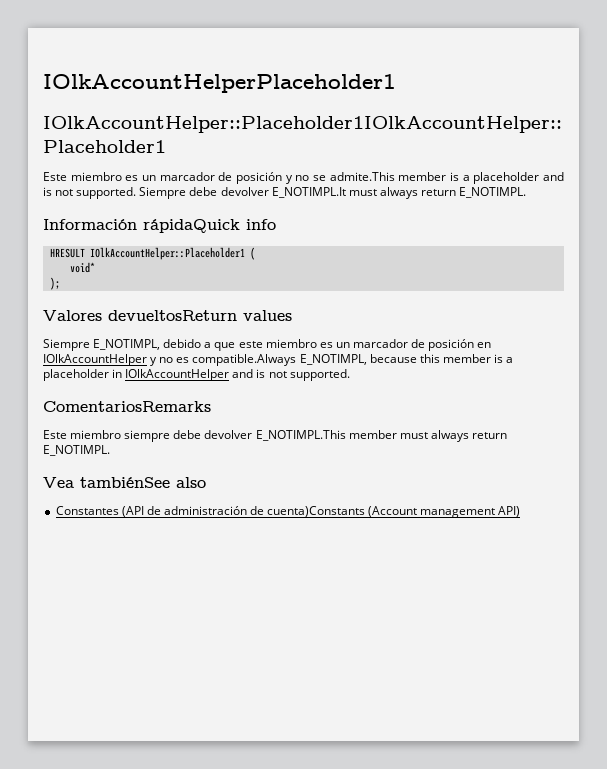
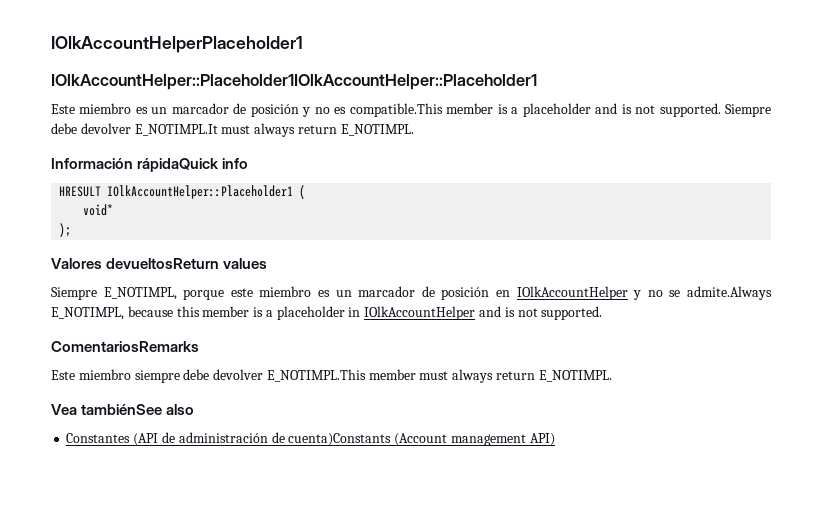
[312,172,395,181] se admite.This -> [334,103,443,117] es compatible.This
[163,339,236,351] debido a que -> [183,289,225,300] porque
[176,354,297,366] es compatible.Always -> [669,286,773,300] se admite.Always

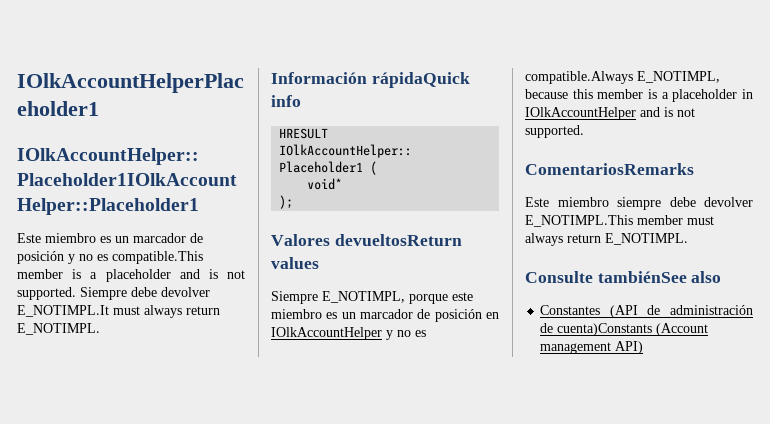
[669,286,773,300] se admite.Always -> [415,330,426,337] [525,71,633,84] es compatible.Always
[51,404,77,415] Vea -> [525,271,593,283] Consulte

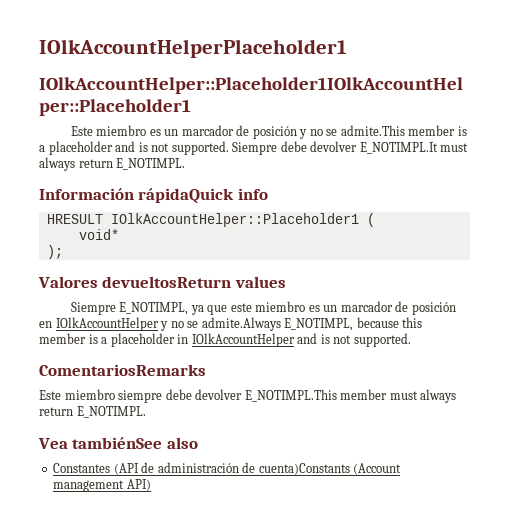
[97,251,203,264] es compatible.This -> [326,125,405,136] se admite.This
[409,294,448,304] porque -> [190,305,228,315] ya que
[415,330,426,337] [525,71,633,84] es compatible.Always -> [187,317,281,331] se admite.Always
[525,271,593,283] Consulte -> [38,438,68,449] Vea

